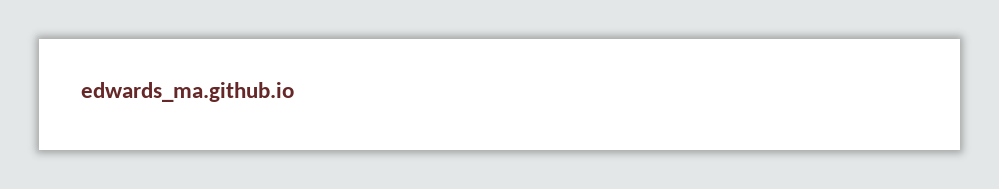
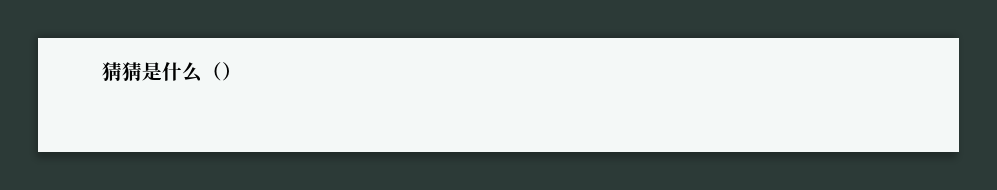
[81,82,294,102] edwards_ma.github.io -> [102,62,242,82] 猜猜是什么（）

